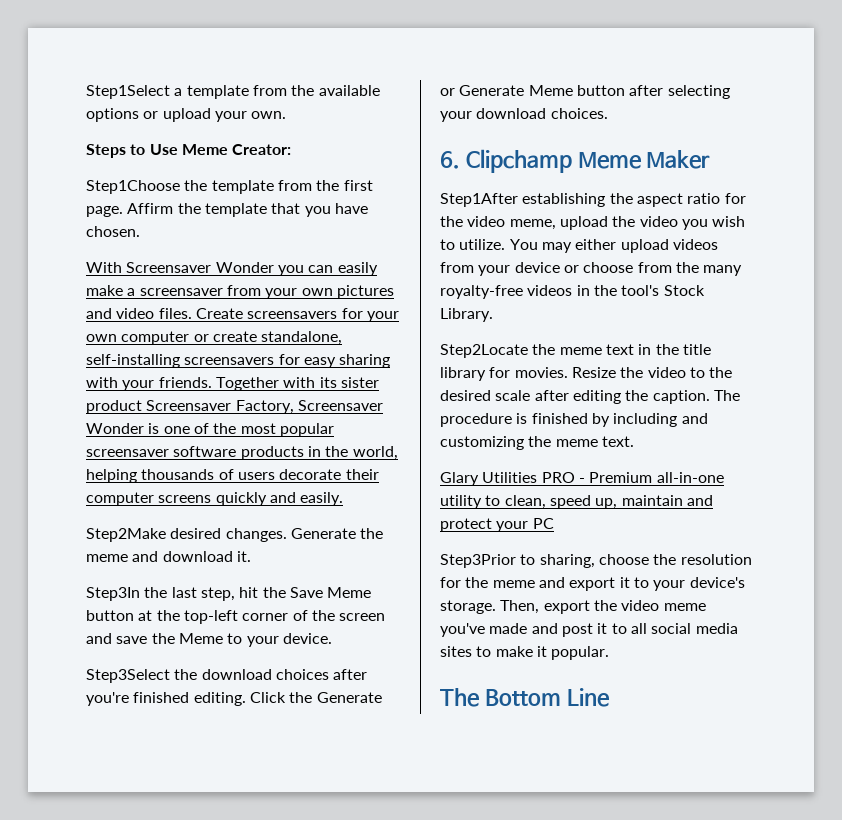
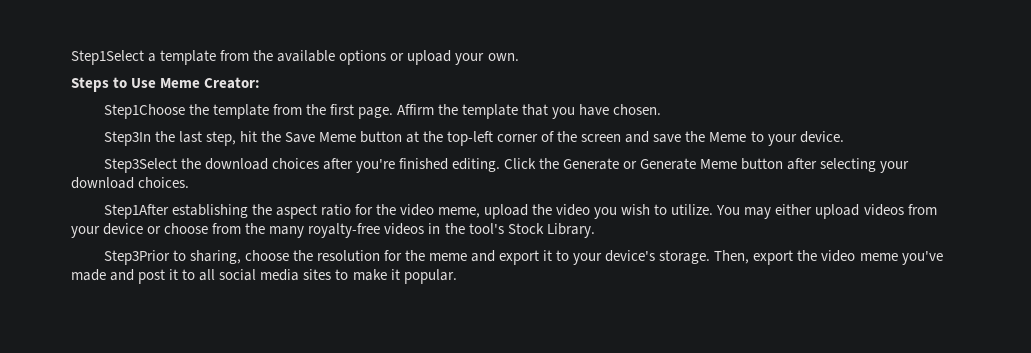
[86,262,378,276] [86,285,394,299] [86,308,399,322] [86,331,343,345] [86,354,391,368] [86,377,379,391] [86,400,383,414] [86,423,334,437] [86,446,398,460] [86,469,379,483] [86,492,344,506] [86,528,384,542] [86,551,251,562] // With Screensaver Wonder you can easily make a screensaver from your own pictures and video files. Create screensavers for your own computer or create standalone, self-installing screensavers for easy sharing with your friends. Together with its sister product Screensaver Factory, Screensaver Wonder is one of the most popular screensaver software products in the world, helping thousands of users decorate their computer screens quickly and easily. // Step2Make desired changes. Generate the meme and download it. -> (662, 109) none
[440,149,711,173] // 6. Clipchamp Meme Maker -> (190, 182) none
[440,344,711,358] [440,367,733,381] [440,390,740,404] [440,413,708,427] [440,436,634,450] [440,472,724,486] [440,495,713,509] [440,518,554,532] // Step2Locate the meme text in the title library for movies. Resize the video to the desired scale after editing the caption. The procedure is finished by including and customizing the meme text. // Glary Utilities PRO - Premium all-in-one utility to clean, speed up, maintain and protect your PC -> (595, 230) none
[440,688,610,707] // The Bottom Line -> (457, 276) none

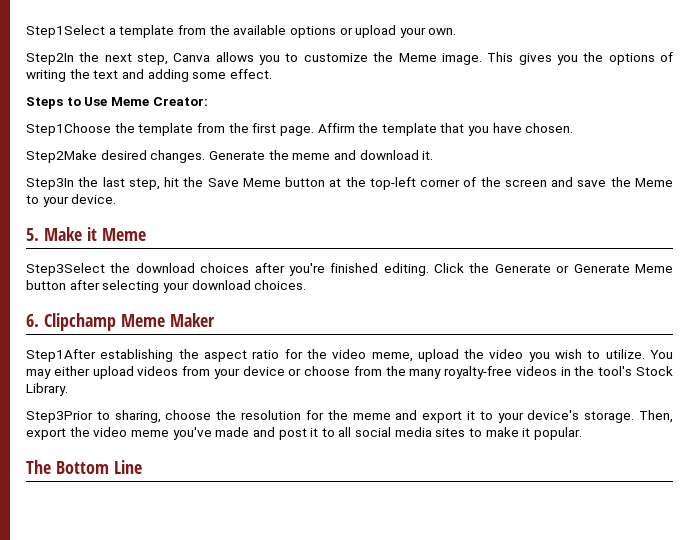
(519, 57) none -> [26,52,674,65] [26,69,272,82] // Step2In the next step, Canva allows you to customize the Meme image. This gives you the options of writing the text and adding some effect.
(662, 109) none -> [26,150,434,163] // Step2Make desired changes. Generate the meme and download it.
(844, 137) none -> [26,227,146,241] // 5. Make it Meme
(190, 182) none -> [26,313,215,331] // 6. Clipchamp Meme Maker
(457, 276) none -> [26,460,142,474] // The Bottom Line

